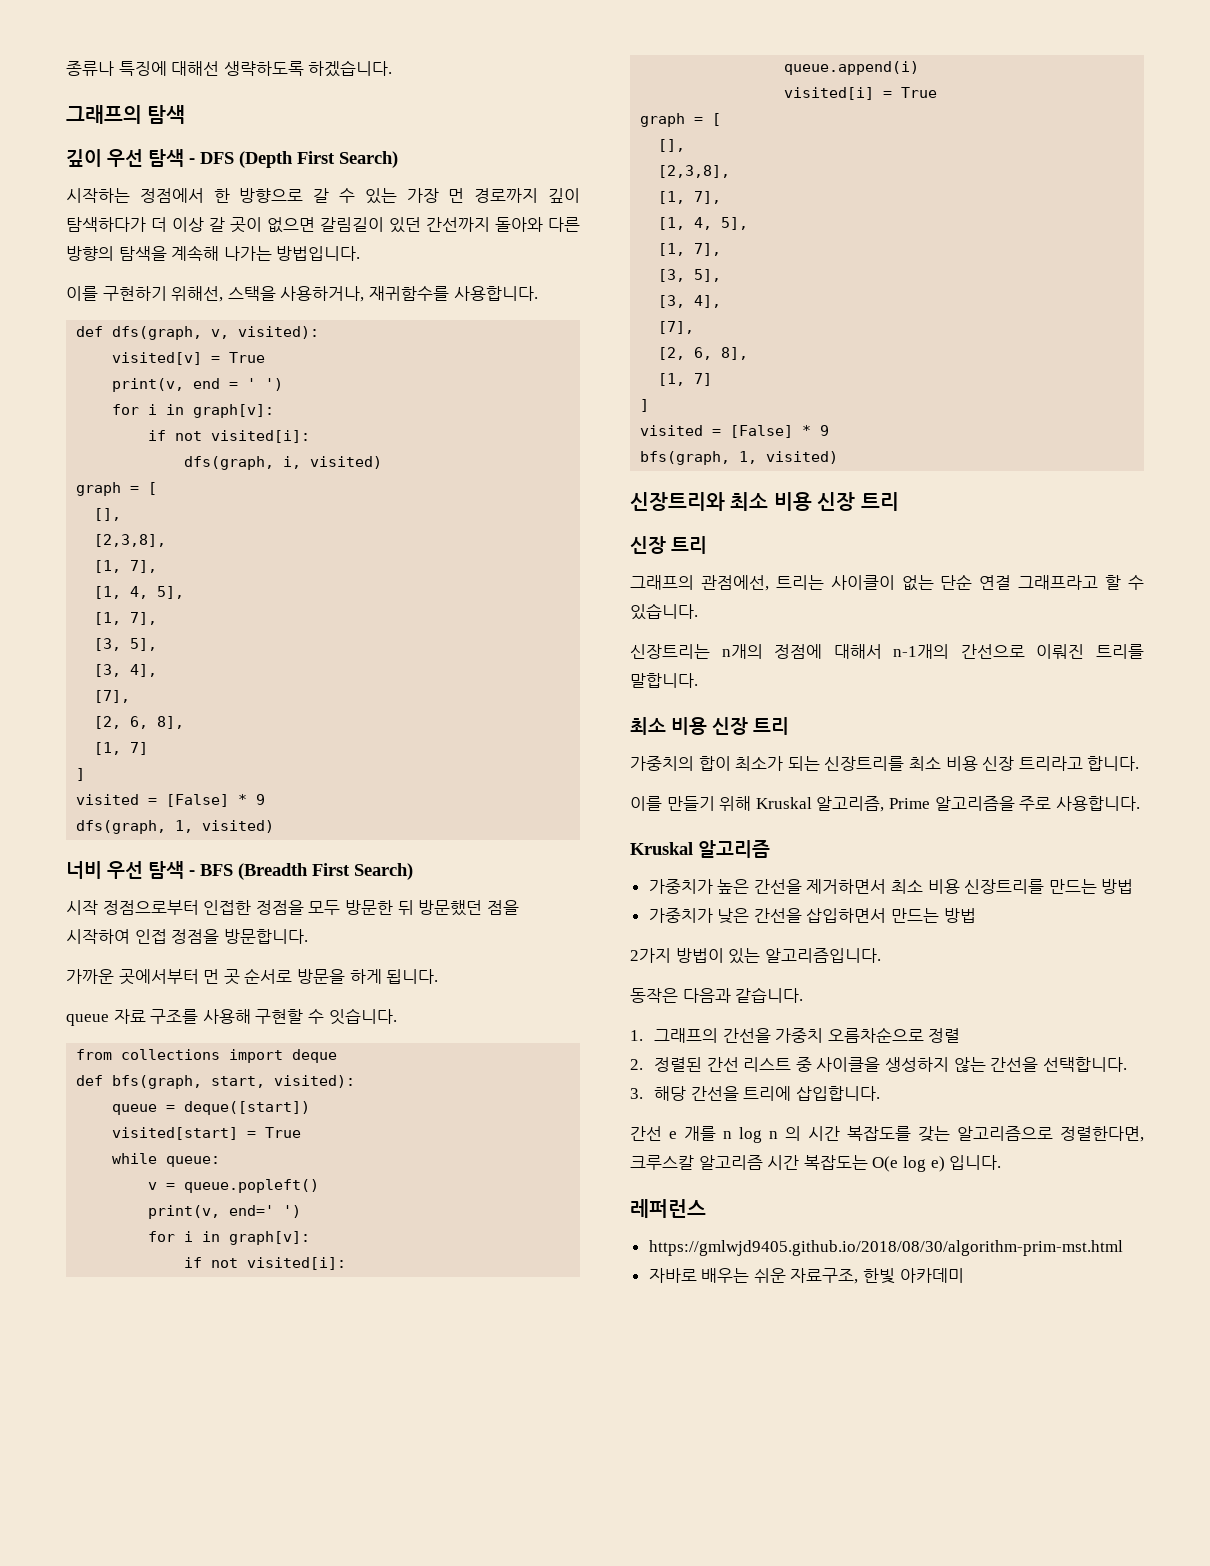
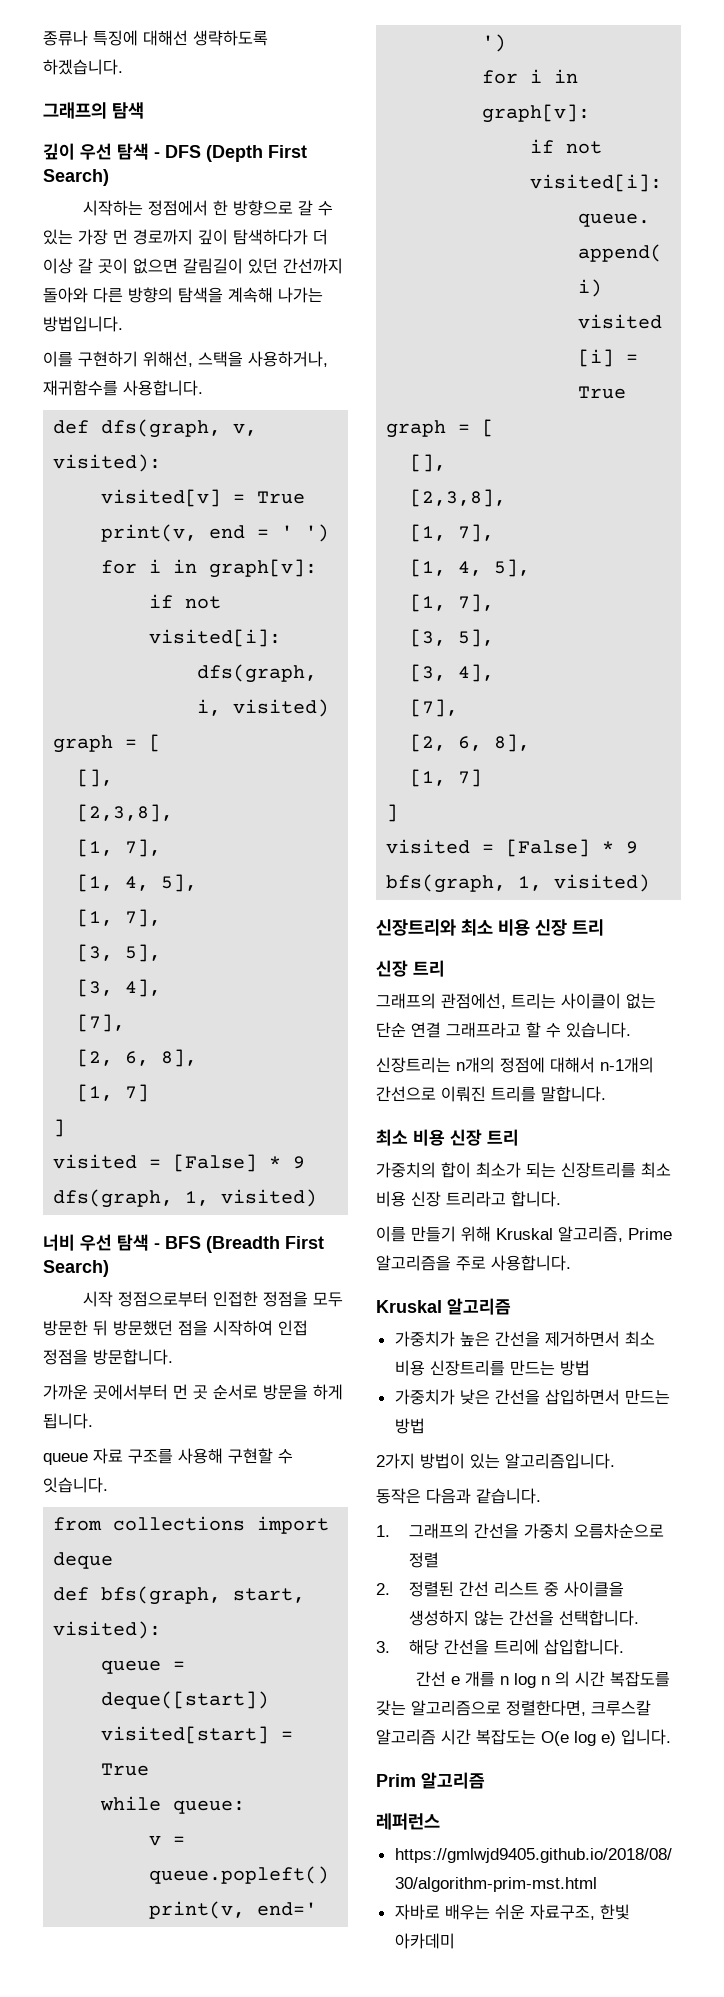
(1002, 1162) none -> [376,1772,485,1789] // Prim 알고리즘

